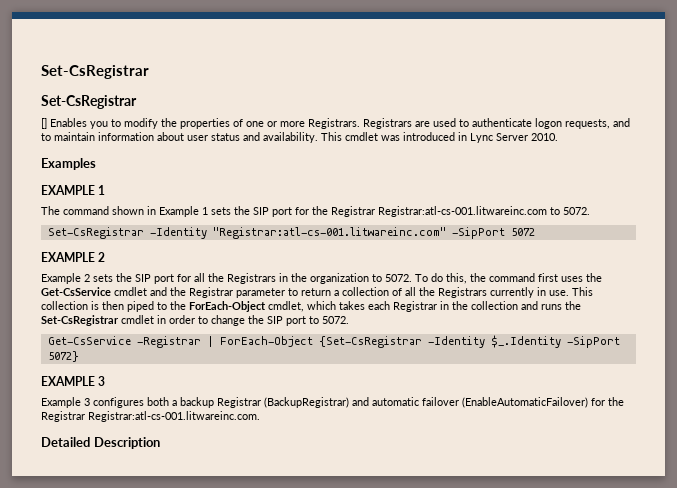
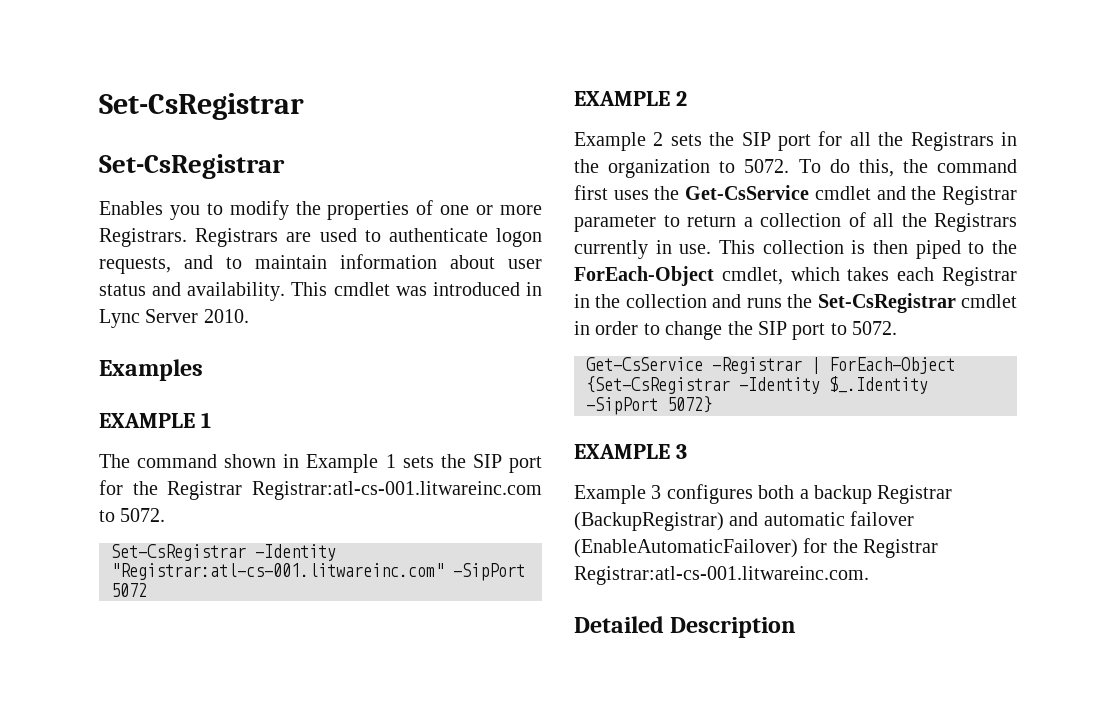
[41,118,47,129] [] -> (285, 166) none

